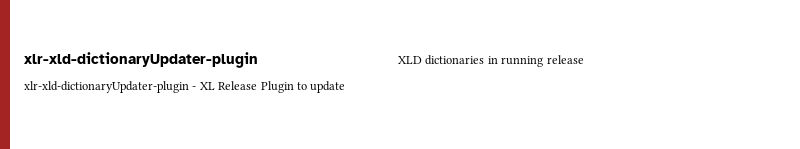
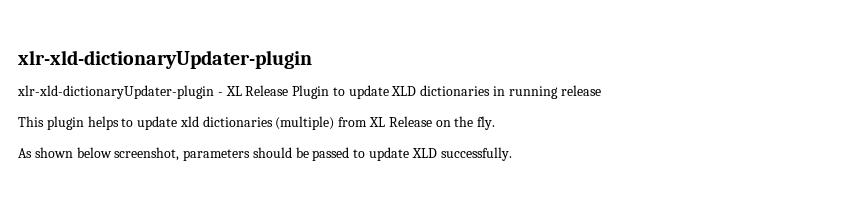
(584, 59) none -> [18,116,496,130] [18,147,512,161] // This plugin helps to update xld dictionaries (multiple) from XL Release on the fly. // As shown below screenshot, parameters should be passed to update XLD successfully.

